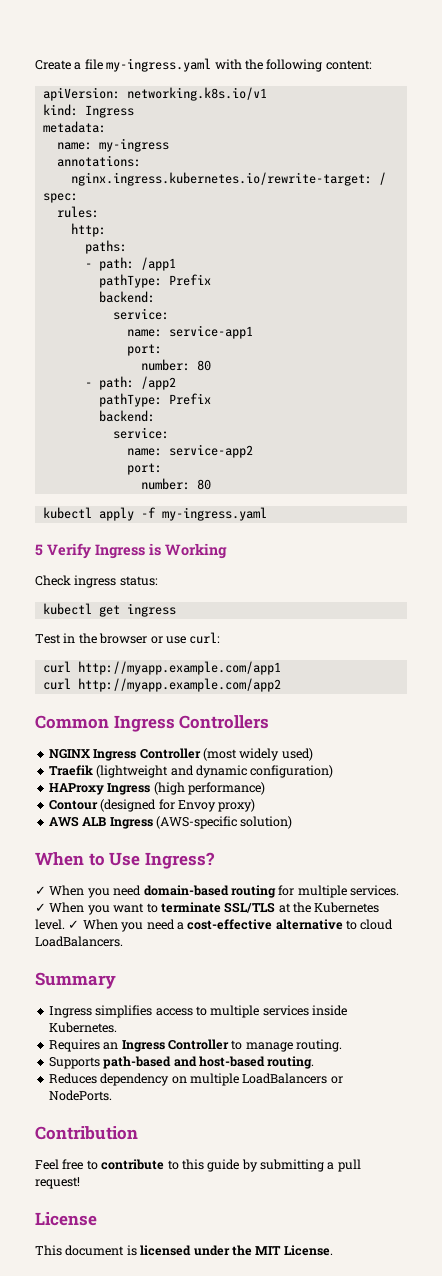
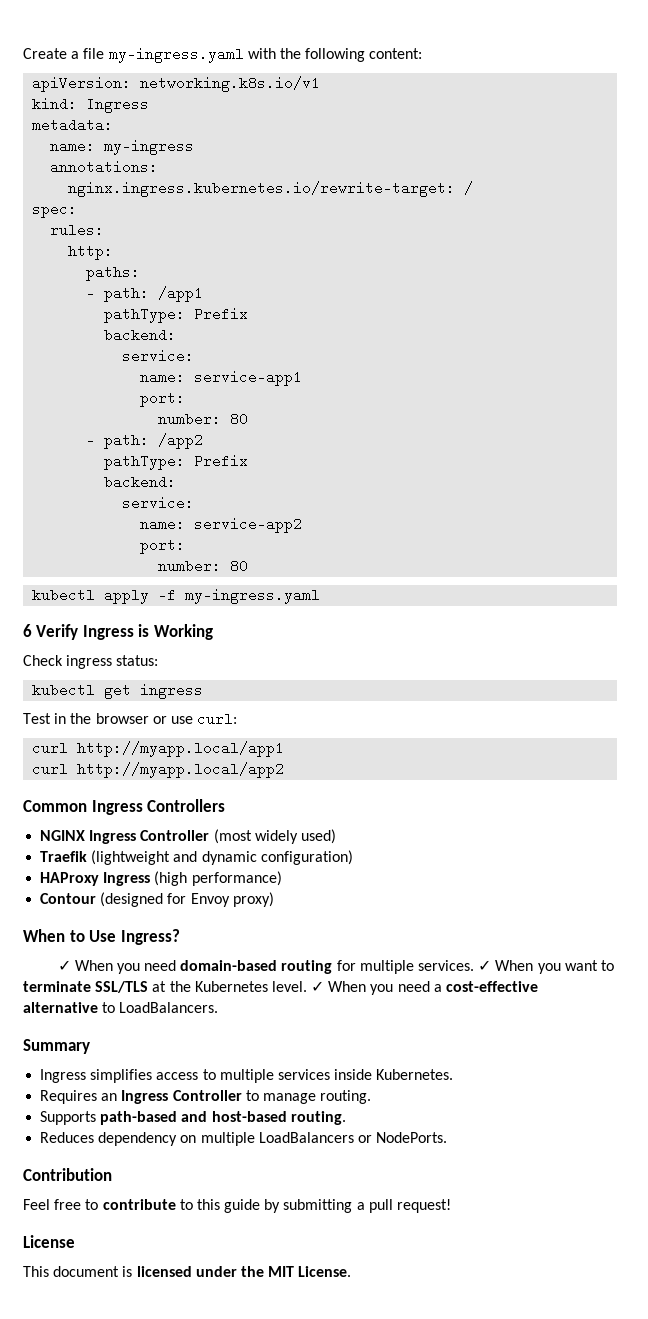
[35,544,43,556] 5 -> [23,624,32,637] 6
[77,661,281,675] [42,678,281,692] http://myapp.example.com/app1 // curl http://myapp.example.com/app2 -> [77,741,285,757] [32,762,285,778] http://myapp.local/app1 // curl http://myapp.local/app2
[48,816,293,829] // AWS ALB Ingress (AWS-specific solution) -> (274, 899) none
[360,919,394,930] cloud -> (116, 1007) none

